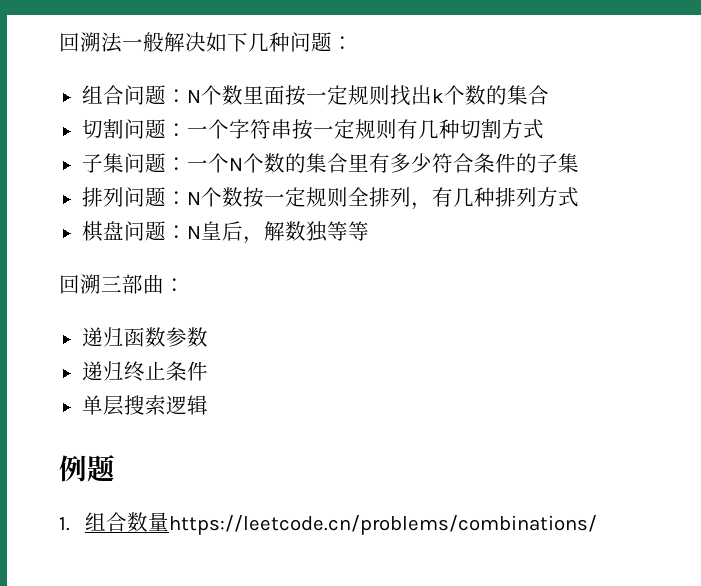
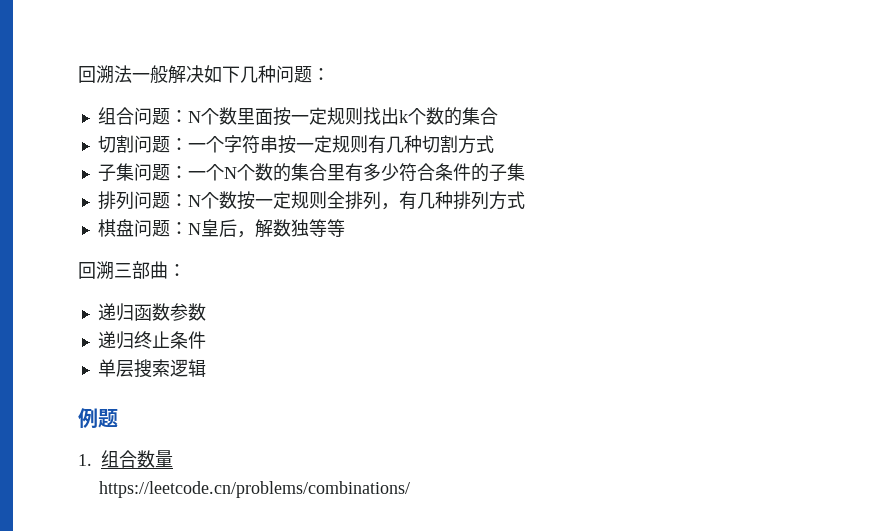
(170, 521) none -> (173, 459) //

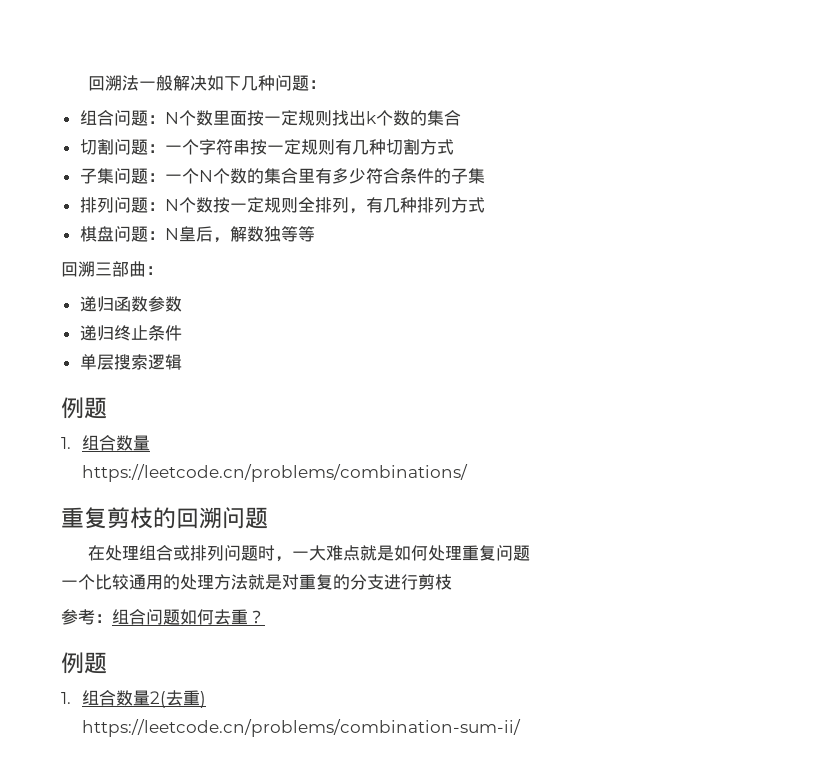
(410, 489) none -> [61,507,268,529] [88,545,531,562] [61,574,452,590] [61,609,265,625] [61,652,107,674] [61,690,207,708] [82,719,522,737] // 重复剪枝的回溯问题 // 在处理组合或排列问题时，一大难点就是如何处理重复问题 // 一个比较通用的处理方法就是对重复的分支进行剪枝 // 参考：组合问题如何去重？ // 例题 // 1.组合数量2(去重) // https://leetcode.cn/problems/combination-sum-ii/

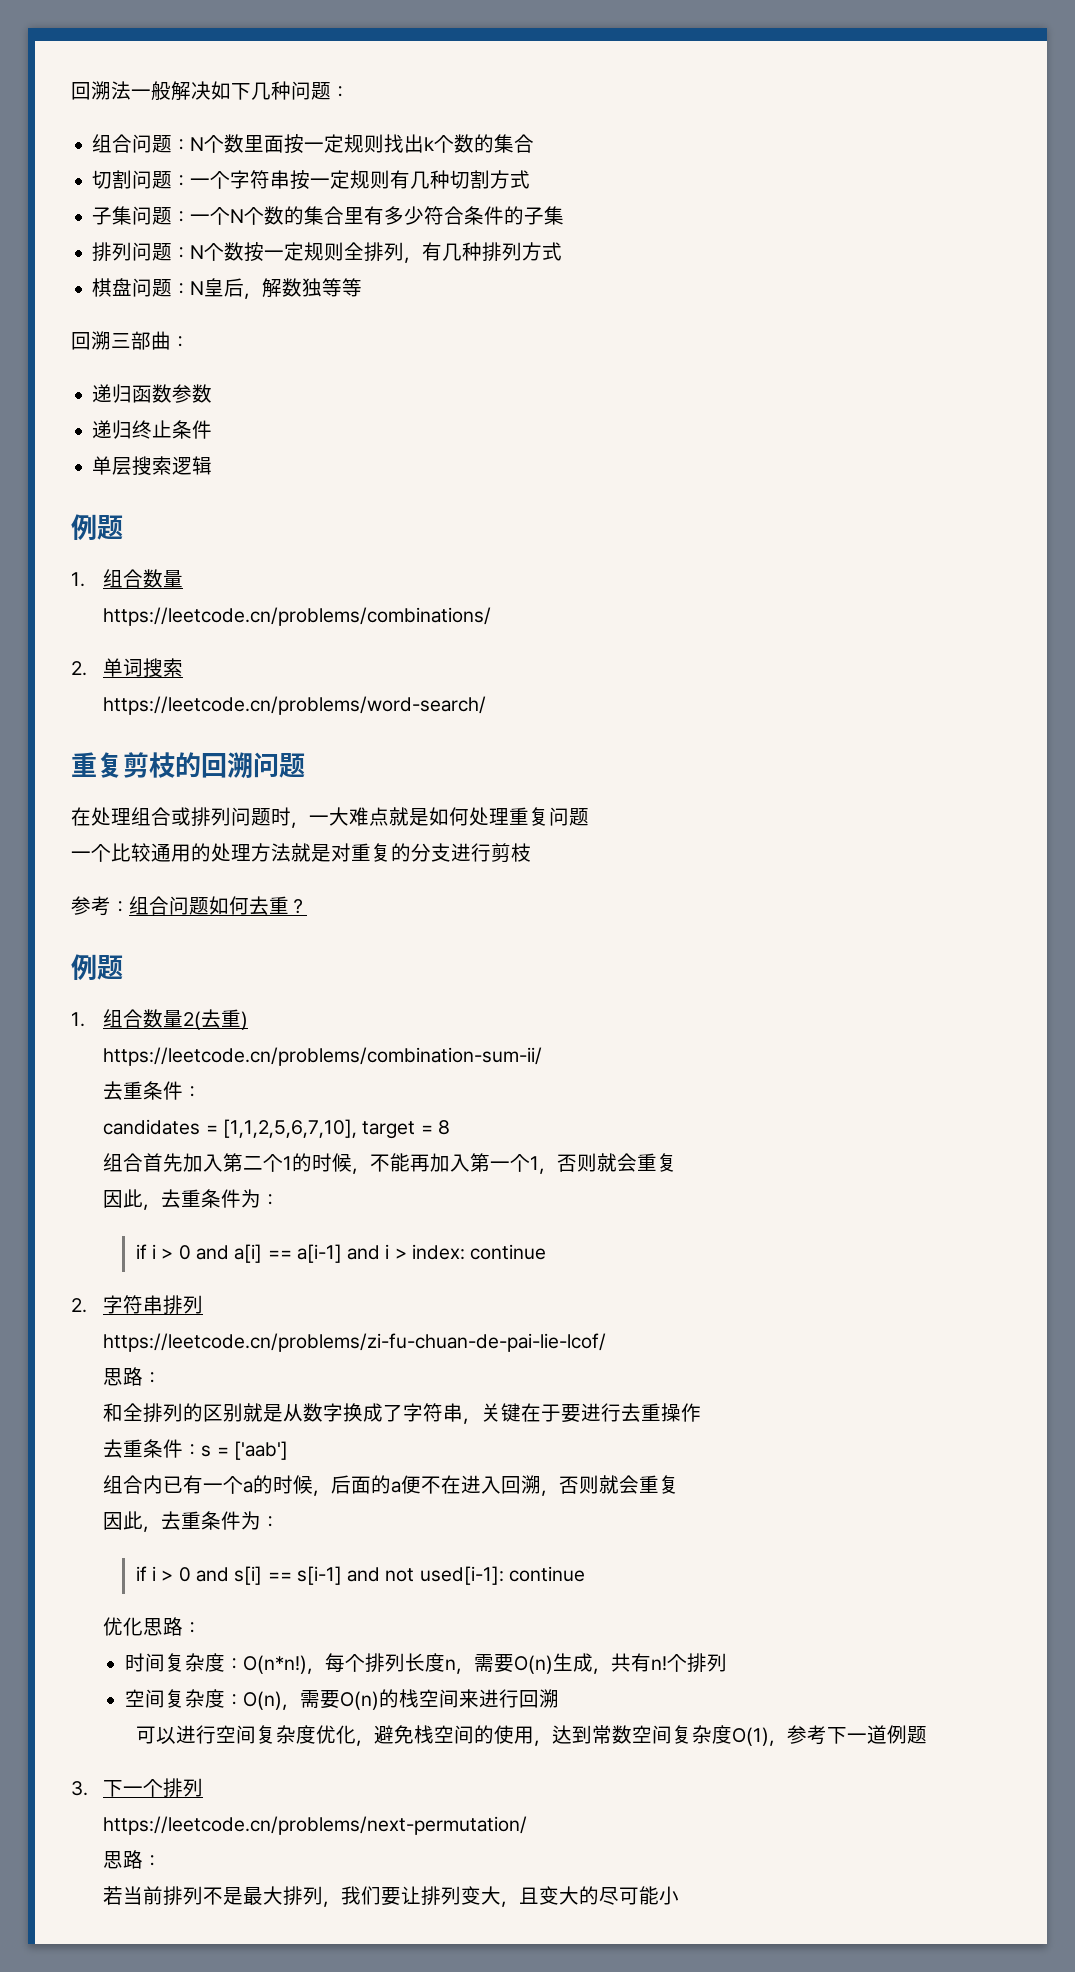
(469, 473) none -> [71,658,184,678] [103,696,487,715] // 2.单词搜索 // https://leetcode.cn/problems/word-search/
(522, 728) none -> [103,1081,202,1100] [103,1119,450,1139] [103,1153,678,1174] [103,1189,280,1210] [135,1244,547,1263] [71,1295,204,1315] [103,1333,607,1352] [103,1367,162,1386] [103,1403,702,1424] [103,1439,288,1460] [103,1475,680,1496] [103,1511,280,1532] [135,1566,585,1585] [103,1617,202,1636] [124,1653,727,1674] [124,1689,559,1710] [135,1725,927,1746] [71,1778,204,1798] [103,1816,528,1835] [103,1850,162,1869] [103,1886,680,1907] // 去重条件： // candidates = [1,1,2,5,6,7,10], target = 8 // 组合首先加入第二个1的时候，不能再加入第一个1，否则就会重复 // 因此，去重条件为： // if i > 0 and a[i] == a[i-1] and i > index: continue // 2.字符串排列 // https://leetcode.cn/problems/zi-fu-chuan-de-pai-lie-lcof/ // 思路： // 和全排列的区别就是从数字换成了字符串，关键在于要进行去重操作 // 去重条件：s = ['aab'] // 组合内已有一个a的时候，后面的a便不在进入回溯，否则就会重复 // 因此，去重条件为： // if i > 0 and s[i] == s[i-1] and not used[i-1]: continue // 优化思路： // 时间复杂度：O(n*n!)，每个排列长度n，需要O(n)生成，共有n!个排列 // 空间复杂度：O(n)，需要O(n)的栈空间来进行回溯 // 可以进行空间复杂度优化，避免栈空间的使用，达到常数空间复杂度O(1)，参考下一道例题 // 3.下一个排列 // https://leetcode.cn/problems/next-permutation/ // 思路： // 若当前排列不是最大排列，我们要让排列变大，且变大的尽可能小

